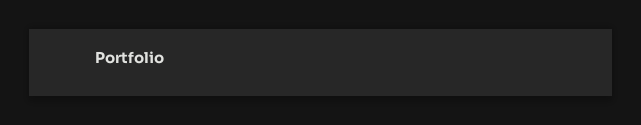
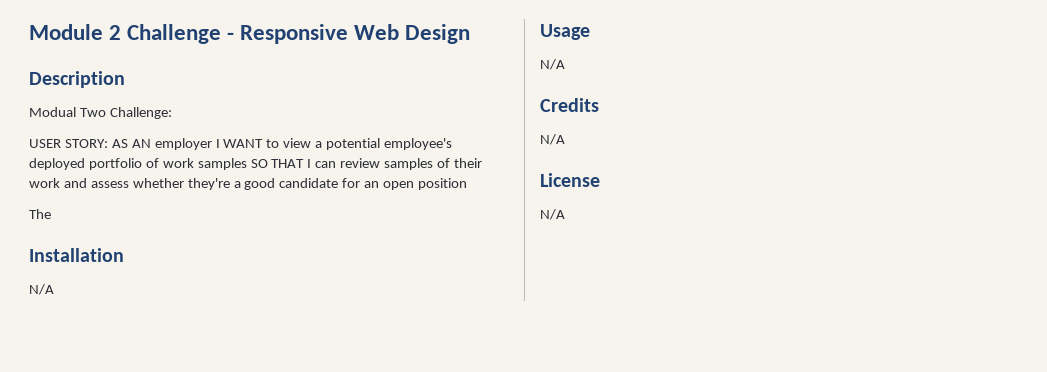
[95,51,164,64] Portfolio -> [29,24,471,44] [29,71,125,88] [29,107,172,119] [29,138,453,150] [29,158,482,170] [29,178,468,190] [29,209,51,219] [29,248,124,262] [29,284,54,295] [540,24,590,40] [540,59,565,70] [540,98,599,112] [540,134,565,145] [540,173,600,187] [540,209,565,220] Module 2 Challenge - Responsive Web Design // Description // Modual Two Challenge: // USER STORY: AS AN employer I WANT to view a potential employee's deployed portfolio of work samples SO THAT I can review samples of their work and assess whether they're a good candidate for an open position // The // Installation // N/A // Usage // N/A // Credits // N/A // License // N/A

